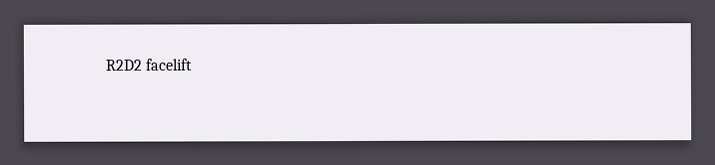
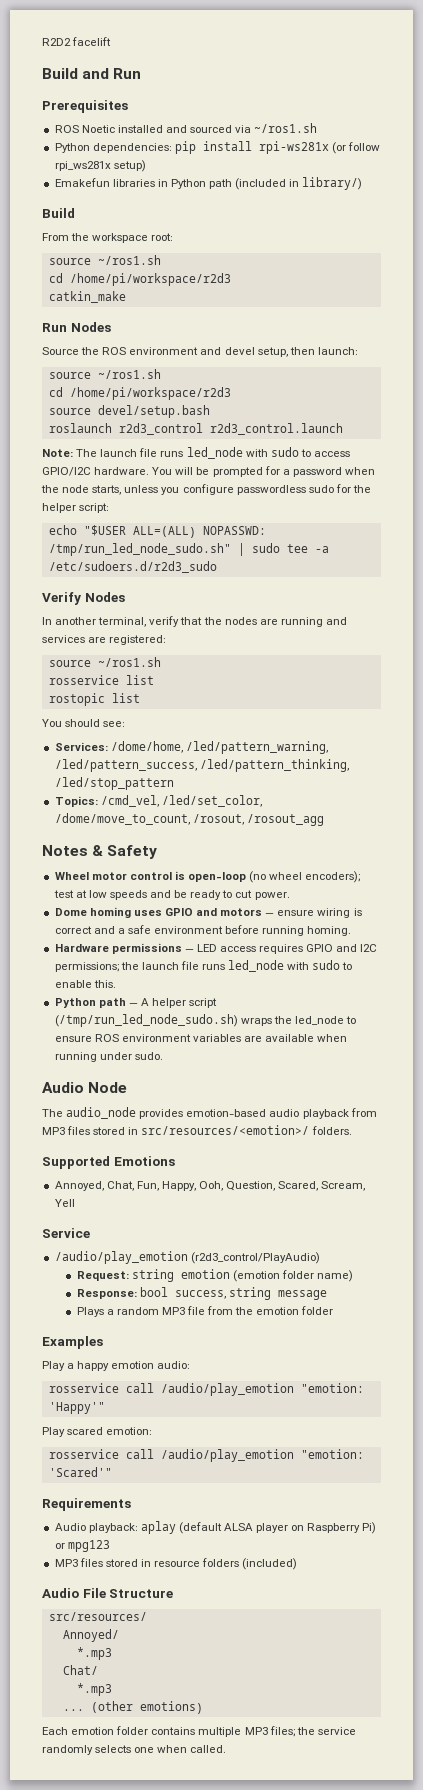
(193, 64) none -> [42,68,142,79] [42,100,128,113] [54,123,318,133] [54,141,381,154] [54,160,146,172] [54,177,363,190] [42,208,75,218] [42,233,174,243] [48,255,161,265] [48,273,231,286] [48,291,126,303] [42,322,111,332] [42,347,358,357] [48,369,161,379] [48,387,231,400] [48,405,210,418] [48,423,343,435] [42,447,350,459] [42,466,375,477] [41,484,371,495] [42,503,110,513] [48,525,266,538] [48,543,329,556] [48,561,217,573] [42,592,125,605] [42,616,347,627] [42,635,167,645] [48,657,161,667] [48,675,154,685] [48,693,140,706] [42,719,126,727] [54,741,328,754] [54,759,349,772] [54,777,174,790] [54,795,262,807] [54,813,324,826] [42,845,158,859] [54,871,361,883] [53,890,290,900] [54,907,362,918] [54,925,352,936] [54,943,378,954] [54,960,353,972] [54,980,116,988] [54,998,218,1008] [54,1014,357,1027] [54,1034,348,1042] [54,1052,163,1062] [42,1082,128,1093] [42,1107,377,1119] [42,1125,352,1135] [42,1156,175,1169] [54,1181,366,1191] [54,1199,75,1207] [42,1228,90,1238] [54,1251,320,1264] [76,1269,354,1282] [76,1287,327,1300] [76,1306,334,1317] [42,1336,103,1349] [42,1361,191,1371] [48,1383,364,1396] [48,1402,105,1414] [42,1427,153,1437] [48,1449,364,1462] [48,1467,112,1477] [42,1498,131,1511] [54,1521,377,1534] [54,1540,110,1552] [54,1558,298,1570] [42,1588,174,1598] [48,1612,147,1621] [62,1629,119,1642] [76,1647,112,1660] [62,1665,98,1675] [76,1683,112,1696] [62,1701,203,1714] [42,1726,356,1737] [42,1745,227,1755] // Build and Run // Prerequisites // ROS Noetic installed and sourced via ~/ros1.sh // Python dependencies: pip install rpi-ws281x (or follow rpi_ws281x setup) // Emakefun libraries in Python path (included in library/) // Build // From the workspace root: // source ~/ros1.sh // cd /home/pi/workspace/r2d3 // catkin_make // Run Nodes // Source the ROS environment and devel setup, then launch: // source ~/ros1.sh // cd /home/pi/workspace/r2d3 // source devel/setup.bash // roslaunch r2d3_control r2d3_control.launch // Note: The launch file runs led_node with sudo to access GPIO/I2C hardware. You will be prompted for a password when the node starts, unless you configure passwordless sudo for the helper script: // echo "$USER ALL=(ALL) NOPASSWD: /tmp/run_led_node_sudo.sh" | sudo tee -a /etc/sudoers.d/r2d3_sudo // Verify Nodes // In another terminal, verify that the nodes are running and services are registered: // source ~/ros1.sh // rosservice list // rostopic list // You should see: // Services: /dome/home, /led/pattern_warning, /led/pattern_success, /led/pattern_thinking, /led/stop_pattern // Topics: /cmd_vel, /led/set_color, /dome/move_to_count, /rosout, /rosout_agg // Notes & Safety // Wheel motor control is open-loop (no wheel encoders); test at low speeds and be ready to cut power. // Dome homing uses GPIO and motors — ensure wiring is correct and a safe environment before running homing. // Hardware permissions — LED access requires GPIO and I2C permissions; the launch file runs led_node with sudo to enable this. // Python path — A helper script (/tmp/run_led_node_sudo.sh) wraps the led_node to ensure ROS environment variables are available when running under sudo. // Audio Node // The audio_node provides emotion-based audio playback from MP3 files stored in src/resources/<emotion>/ folders. // Supported Emotions // Annoyed, Chat, Fun, Happy, Ooh, Question, Scared, Scream, Yell // Service // /audio/play_emotion (r2d3_control/PlayAudio) // Request: string emotion (emotion folder name) // Response: bool success, string message // Plays a random MP3 file from the emotion folder // Examples // Play a happy emotion audio: // rosservice call /audio/play_emotion "emotion: 'Happy'" // Play scared emotion: // rosservice call /audio/play_emotion "emotion: 'Scared'" // Requirements // Audio playback: aplay (default ALSA player on Raspberry Pi) or mpg123 // MP3 files stored in resource folders (included) // Audio File Structure // src/resources/ // Annoyed/ // *.mp3 // Chat/ // *.mp3 // ... (other emotions) // Each emotion folder contains multiple MP3 files; the service randomly selects one when called.

